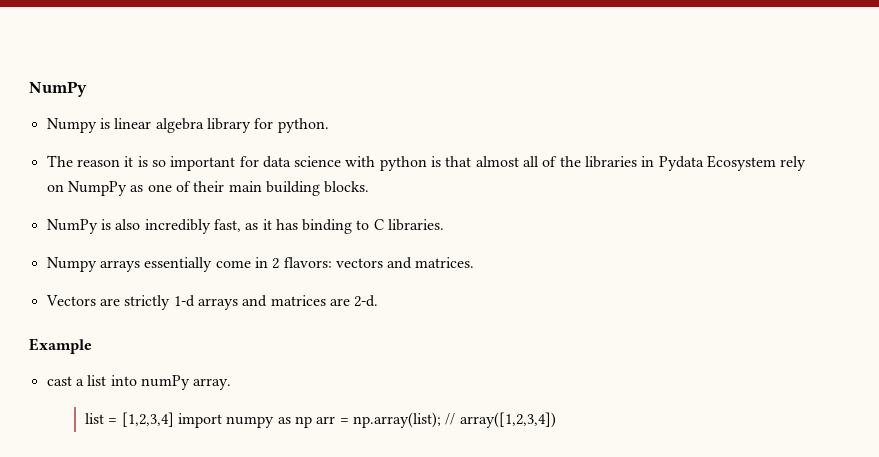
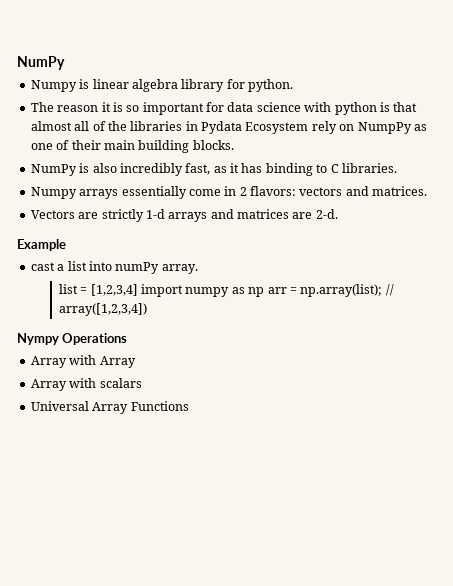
(556, 420) none -> [17,333,128,345] [30,355,136,368] [30,378,142,391] [30,401,189,414] // Nympy Operations // Array with Array // Array with scalars // Universal Array Functions

